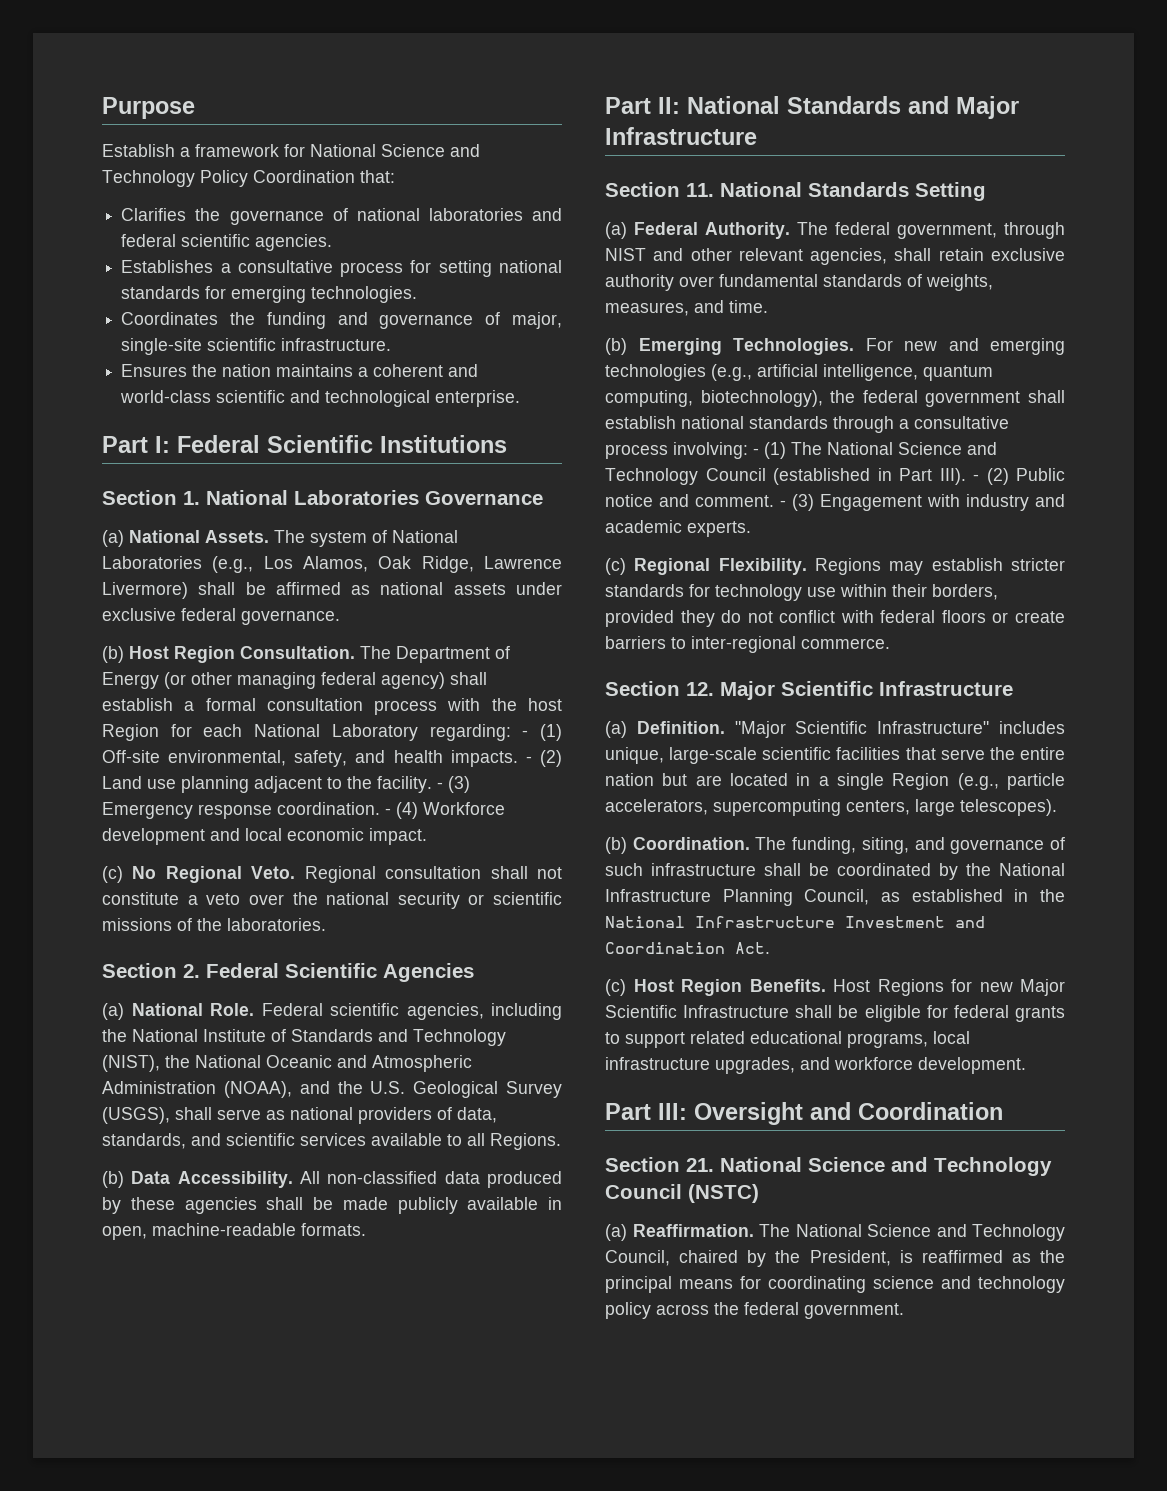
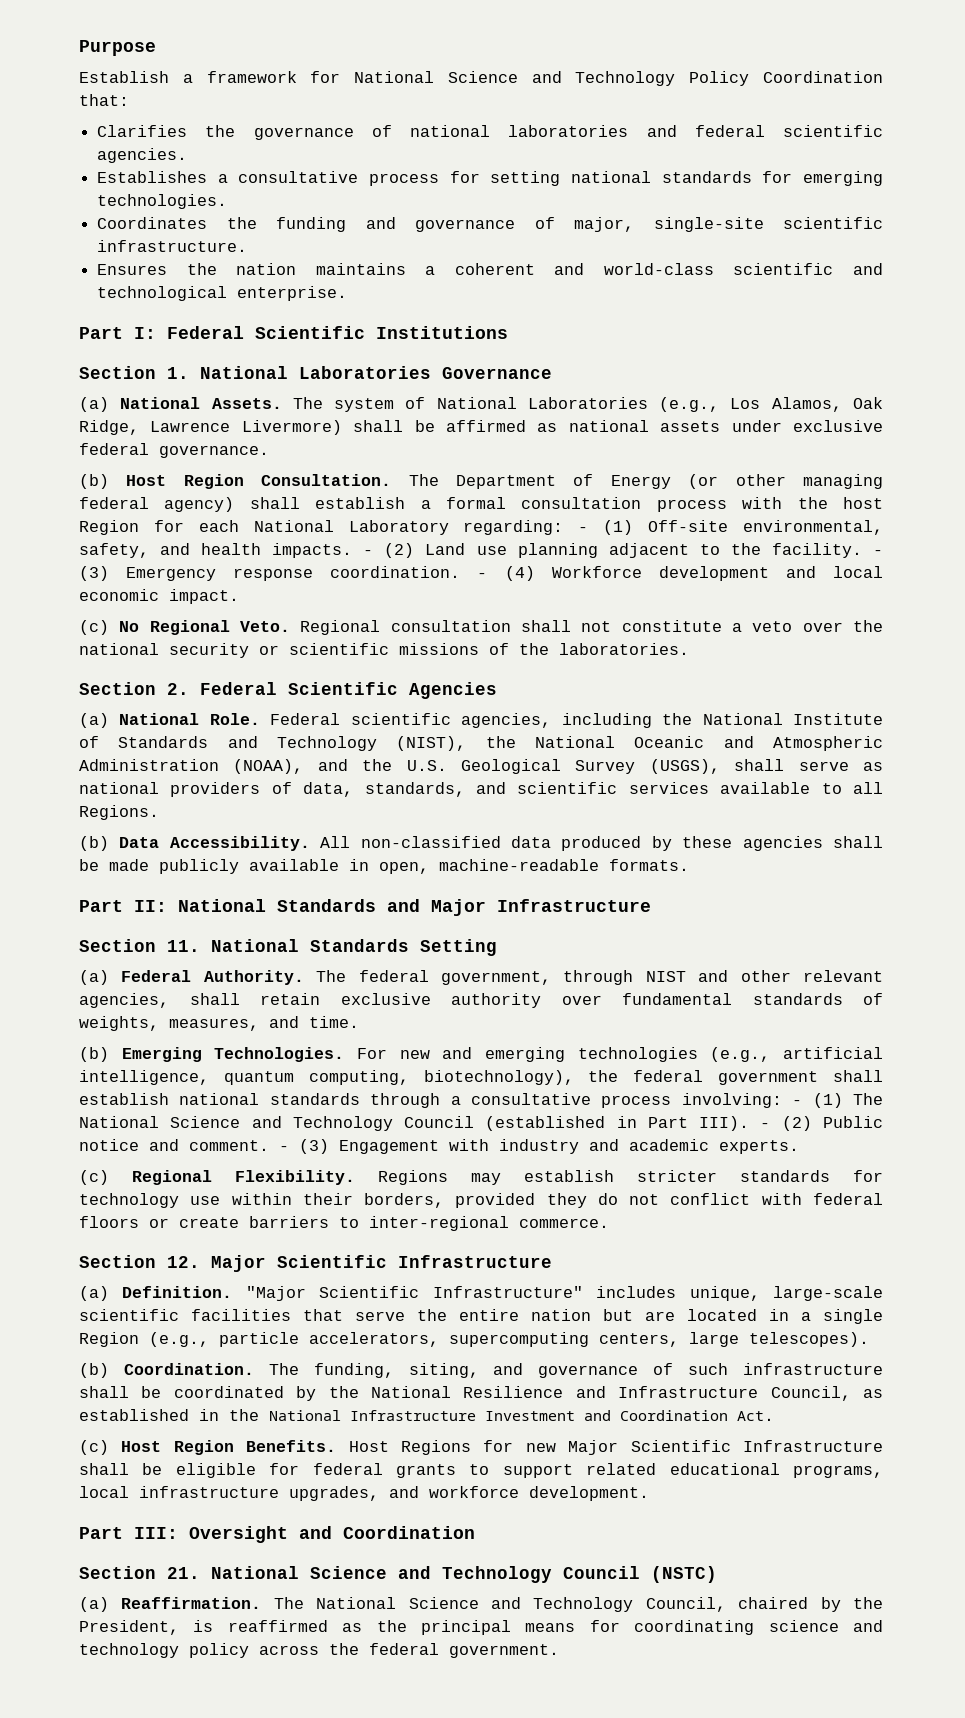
[605,889,793,906] Infrastructure Planning -> [463,1386,759,1398] Resilience and Infrastructure

